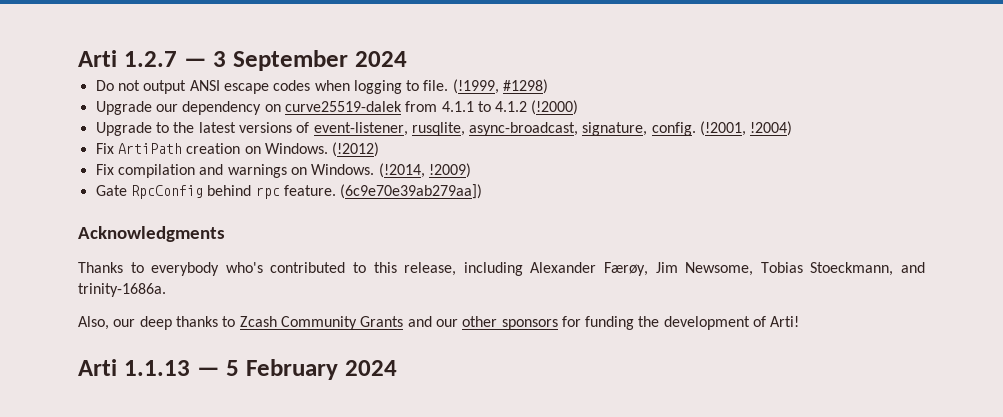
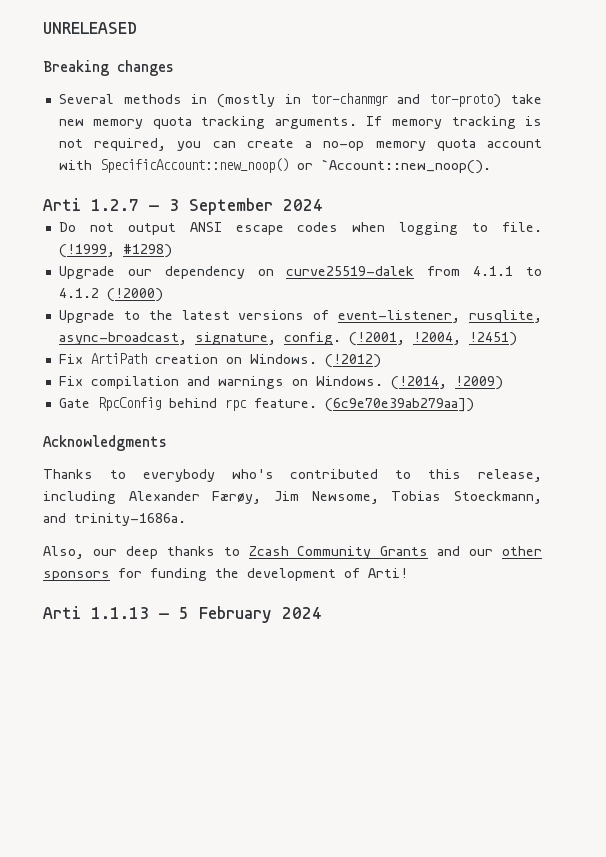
(78, 58) none -> [43,22,137,34] [43,60,174,76] [58,93,543,108] [58,116,543,129] [58,138,542,151] [58,158,491,174] UNRELEASED // Breaking changes // Several methods in (mostly in tor-chanmgr and tor-proto) take new memory quota tracking arguments. If memory tracking is not required, you can create a no-op memory quota account with SpecificAccount::new_noop() or `Account::new_noop(). //
[750,121,793,136] !2004) -> [412,332,517,346] !2004, !2451)

